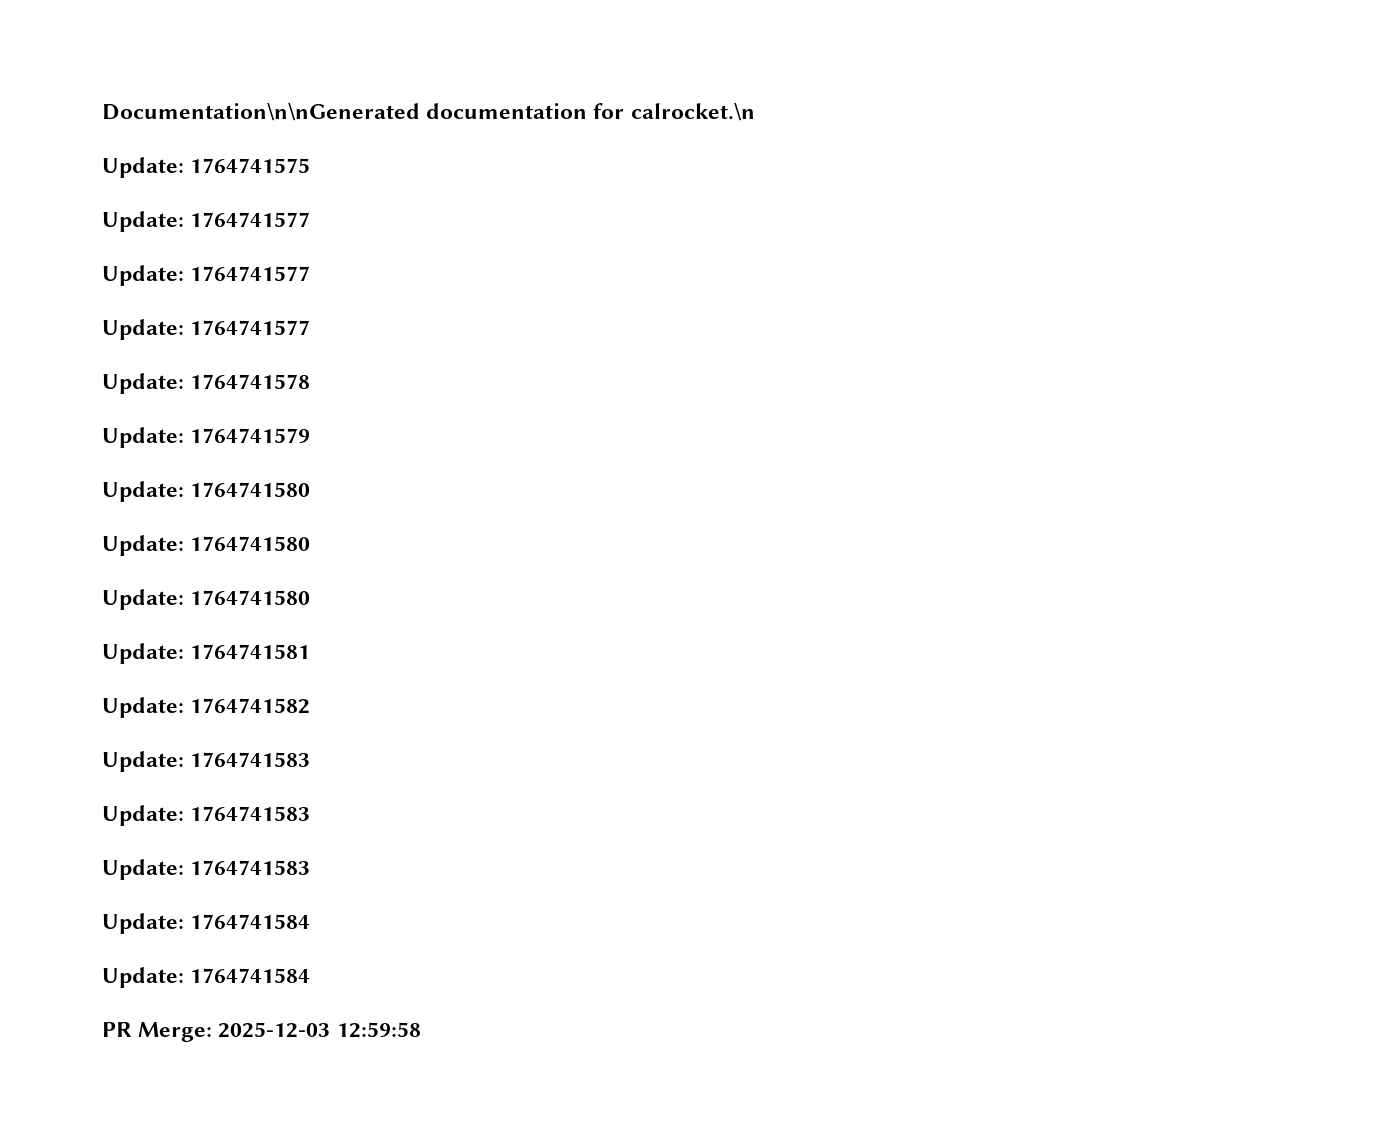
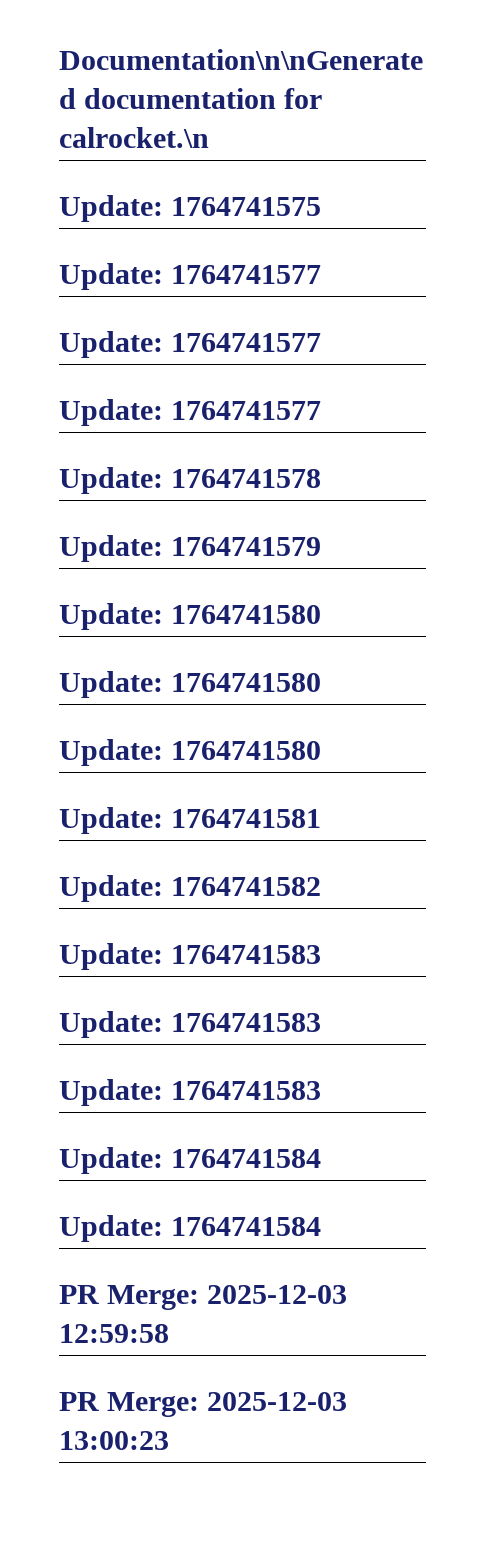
(421, 1030) none -> [59,1392,348,1417] [59,1431,169,1450] // PR Merge: 2025-12-03 13:00:23

